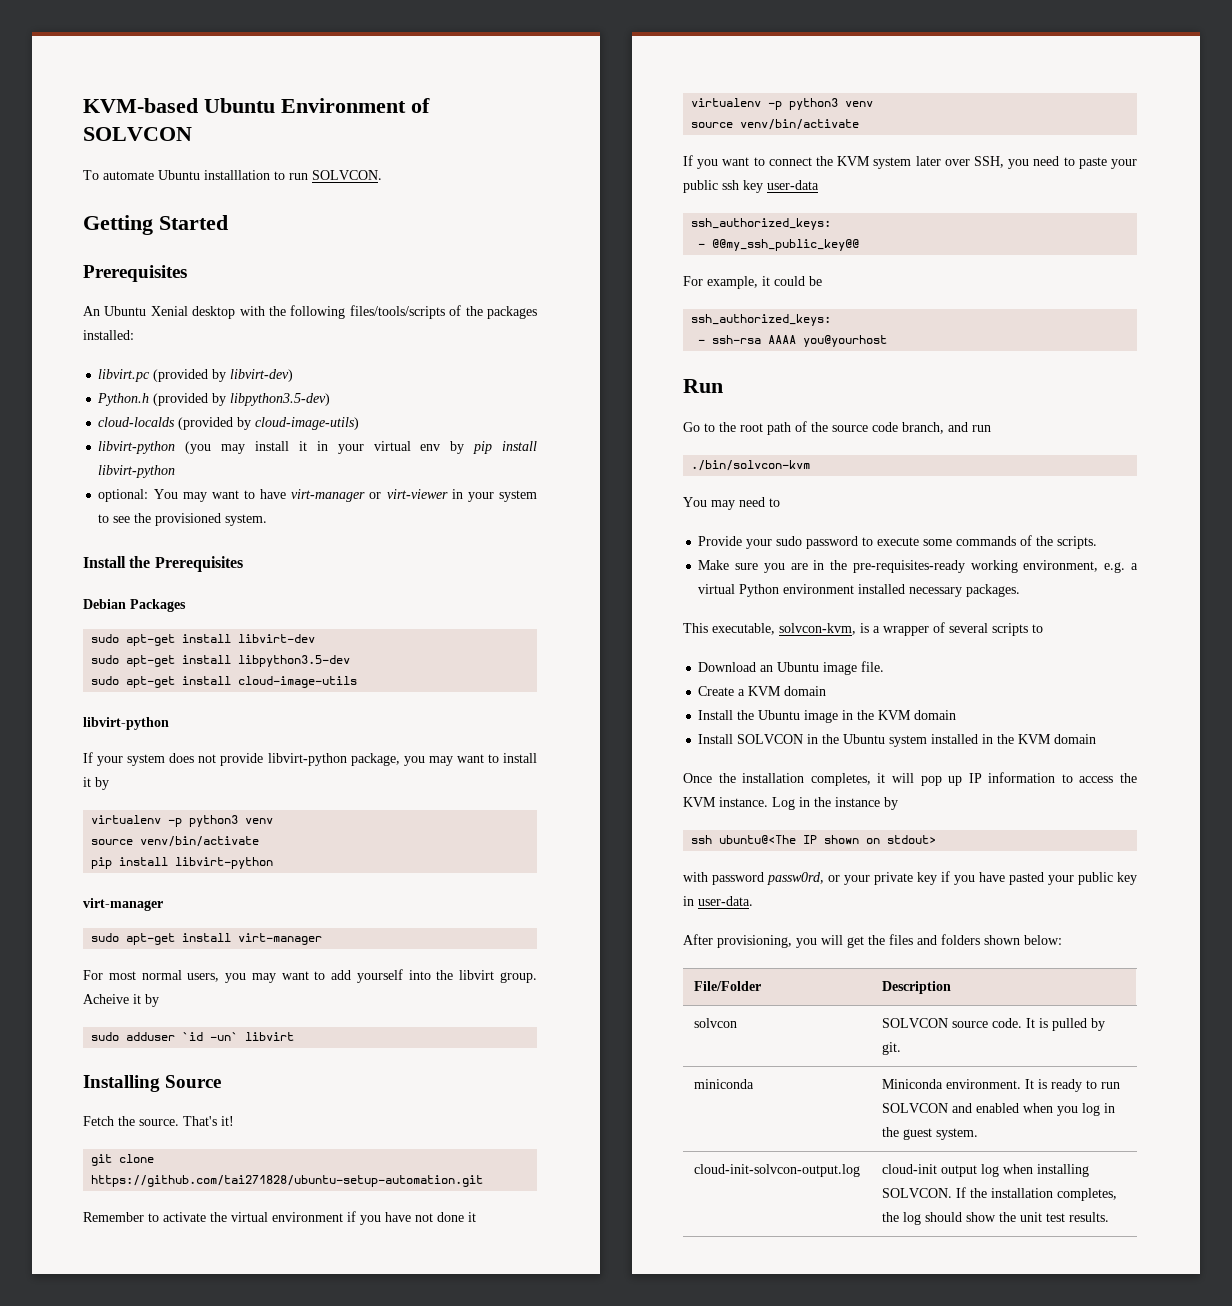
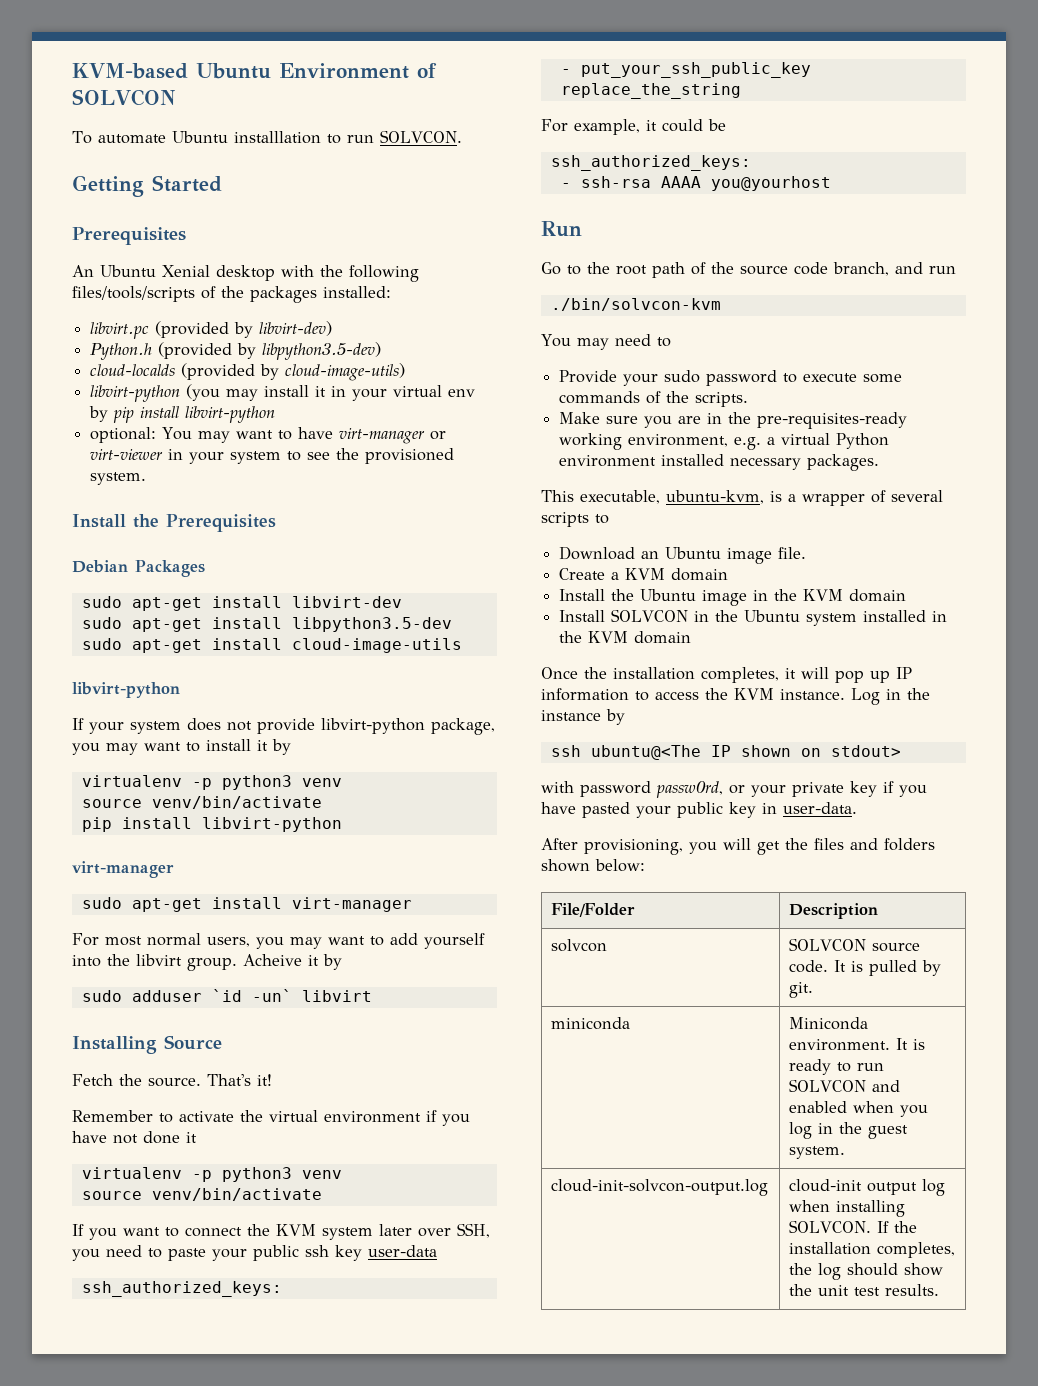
[91,1154,155,1166] [91,1175,484,1187] // git clone https://github.com/tai271828/ubuntu-setup-automation.git -> (272, 1080) none
[712,239,860,251] @@my_ssh_public_key@@ -> [580,62,811,78] [560,83,741,99] put_your_ssh_public_key replace_the_string
[779,623,856,635] solvcon-kvm, -> [666,490,764,504] ubuntu-kvm,

